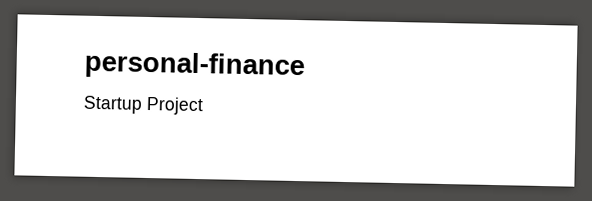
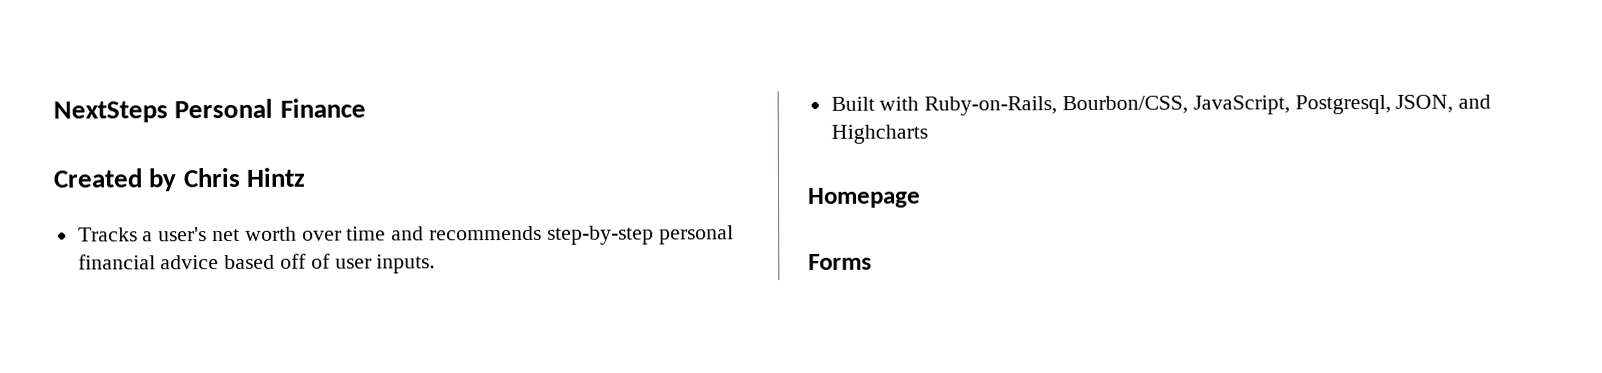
[84,50,305,82] [83,95,204,116] personal-finance // Startup Project -> [53,98,366,123] [53,167,305,192] [77,225,734,245] [77,253,436,274] [830,94,1492,116] [830,124,928,144] [808,187,921,208] [808,253,872,270] NextSteps Personal Finance // Created by Chris Hintz // Tracks a user's net worth over time and recommends step-by-step personal financial advice based off of user inputs. // Built with Ruby-on-Rails, Bourbon/CSS, JavaScript, Postgresql, JSON, and Highcharts // Homepage // Forms

